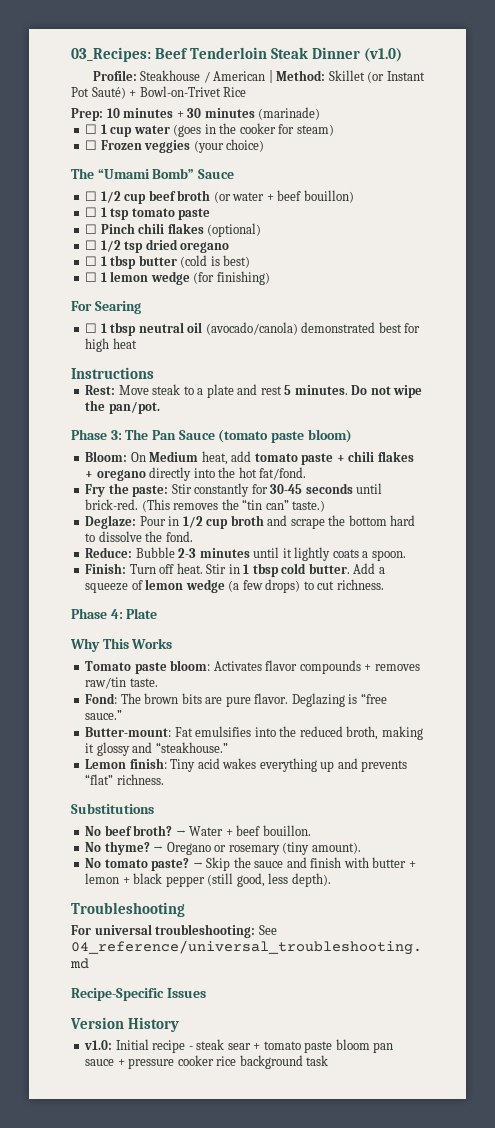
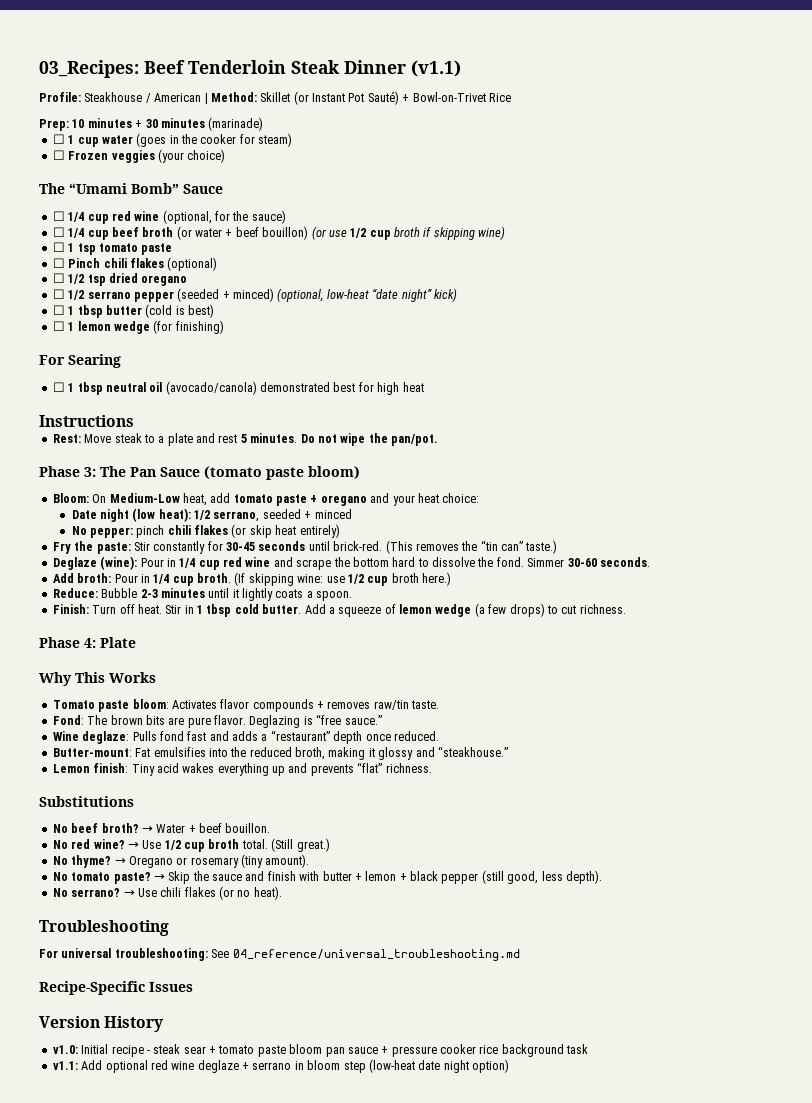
[364,48,403,62] (v1.0) -> [411,60,461,77] (v1.1)
[100,191,121,203] 1/2 -> [68,210,286,224] [52,227,85,238] 1/4 cup red wine (optional, for the sauce) // ☐ 1/4
(354, 196) none -> [311,226,506,240] (or use 1/2 cup broth if skipping wine)
(230, 247) none -> [52,288,457,302] // ☐ 1/2 serrano pepper (seeded + minced) (optional, low-heat “date night” kick)
[149,451,199,462] Medium -> [109,493,180,503] Medium-Low
[348,451,414,462] [85,467,307,481] chili flakes + oregano directly into the hot fat/fond. -> [320,493,480,506] [71,508,352,522] [71,524,340,538] oregano and your heat choice: // Date night (low heat): 1/2 serrano, seeded + minced // No pepper: pinch chili flakes (or skip heat entirely)
[85,515,264,529] Deglaze: Pour in 1/2 cup broth -> [52,556,271,570] Deglaze (wine): Pour in 1/4 cup red wine
(193, 536) none -> [527,557,650,567] [52,572,451,586] Simmer 30-60 seconds. // Add broth: Pour in 1/4 cup broth. (If skipping wine: use 1/2 cup broth here.)
(123, 715) none -> [52,730,439,744] // Wine deglaze: Pulls fond fast and adds a “restaurant” depth once reduced.
(311, 830) none -> [52,838,330,852] // No red wine? → Use 1/2 cup broth total. (Still great.)
(331, 880) none -> [52,886,282,900] // No serrano? → Use chili flakes (or no heat).
(329, 1060) none -> [52,1059,509,1073] // v1.1: Add optional red wine deglaze + serrano in bloom step (low-heat date night option)

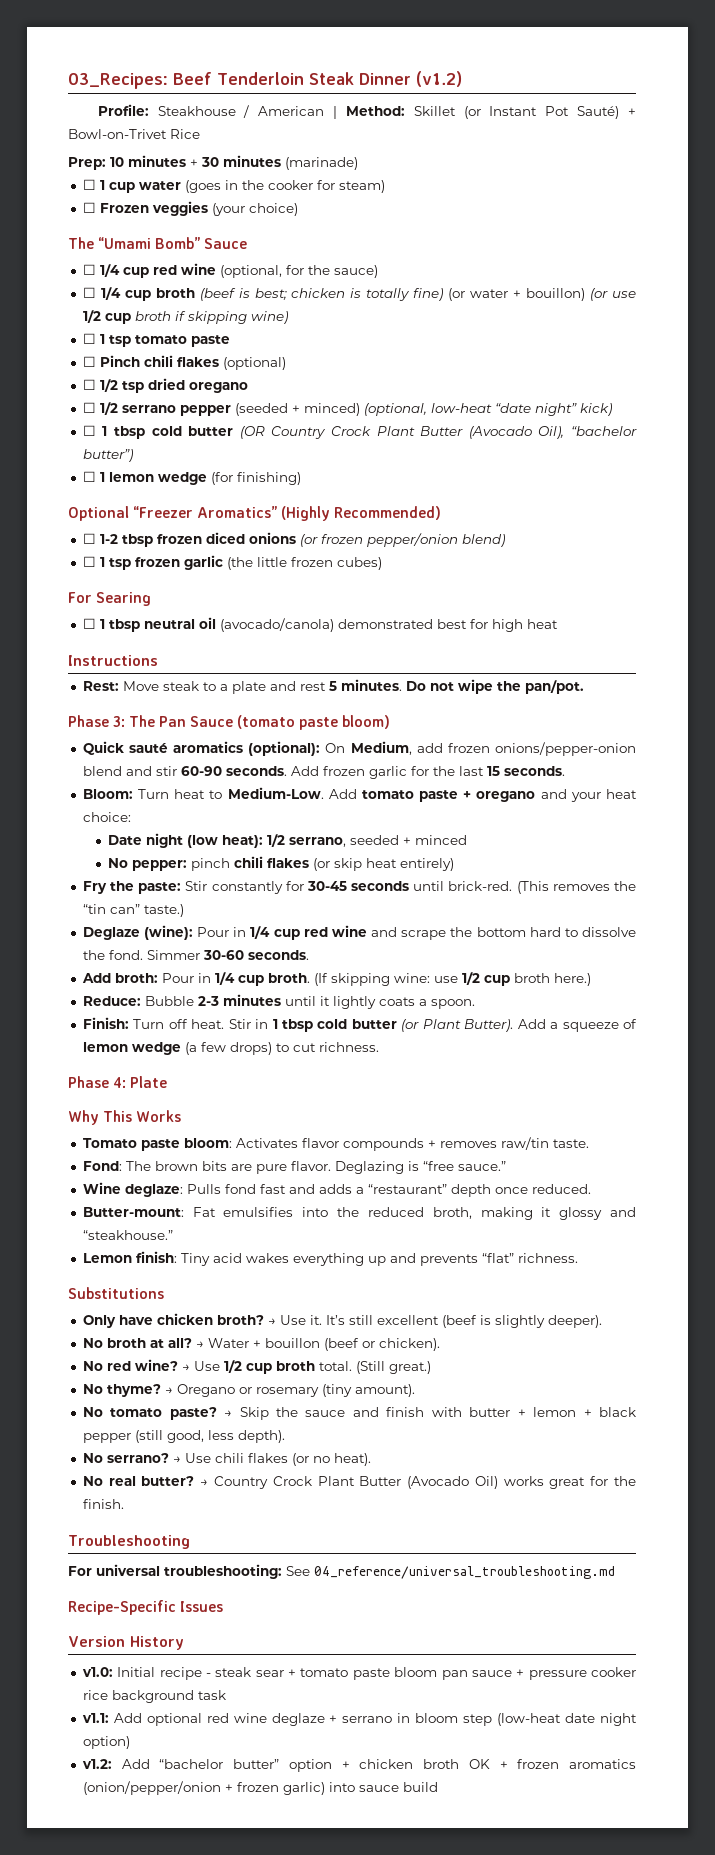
[411,60,461,77] (v1.1) -> [415,71,462,87] (v1.2)
[111,227,174,237] beef broth -> [155,288,444,301] broth (beef is best; chicken is totally fine)
[235,227,259,237] beef -> (522, 294) none
[105,304,214,318] butter (cold is best) -> [151,426,637,439] [82,449,133,462] cold butter (OR Country Crock Plant Butter (Avocado Oil), “bachelor butter”)
(224, 327) none -> [68,506,442,521] [82,532,505,547] [82,555,382,570] // Optional “Freezer Aromatics” (Highly Recommended) // ☐ 1-2 tbsp frozen diced onions (or frozen pepper/onion blend) // ☐ 1 tsp frozen garlic (the little frozen cubes)
[52,493,231,506] Bloom: On Medium-Low heat, add -> [82,741,636,756] [82,766,565,779] [82,787,357,799] Quick sauté aromatics (optional): On Medium, add frozen onions/pepper-onion blend and stir 60-90 seconds. Add frozen garlic for the last 15 seconds. // Bloom: Turn heat to Medium-Low. Add
[262,604,302,614] butter. -> [351,1019,514,1032] butter (or Plant Butter).
[52,823,271,833] No beef broth? → Water + beef bouillon. -> [82,1313,602,1328] [82,1338,440,1351] Only have chicken broth? → Use it. It’s still excellent (beef is slightly deeper). // No broth at all? → Water + bouillon (beef or chicken).
(282, 893) none -> [82,1476,636,1489] [82,1499,124,1509] // No real butter? → Country Crock Plant Butter (Avocado Oil) works great for the finish.
(509, 1066) none -> [81,1759,636,1772] [82,1781,438,1795] // v1.2: Add “bachelor butter” option + chicken broth OK + frozen aromatics (onion/pepper/onion + frozen garlic) into sauce build

